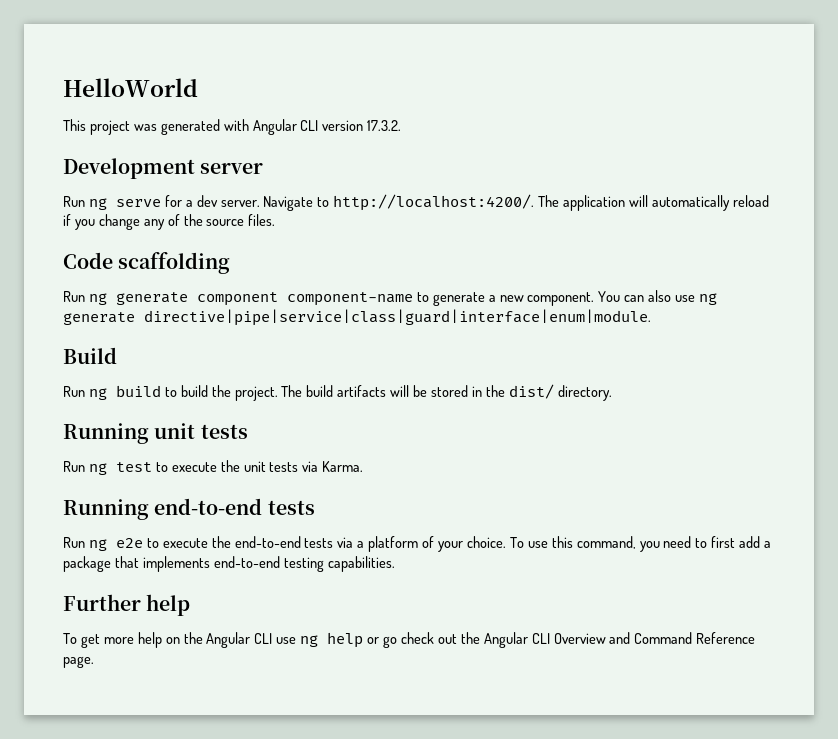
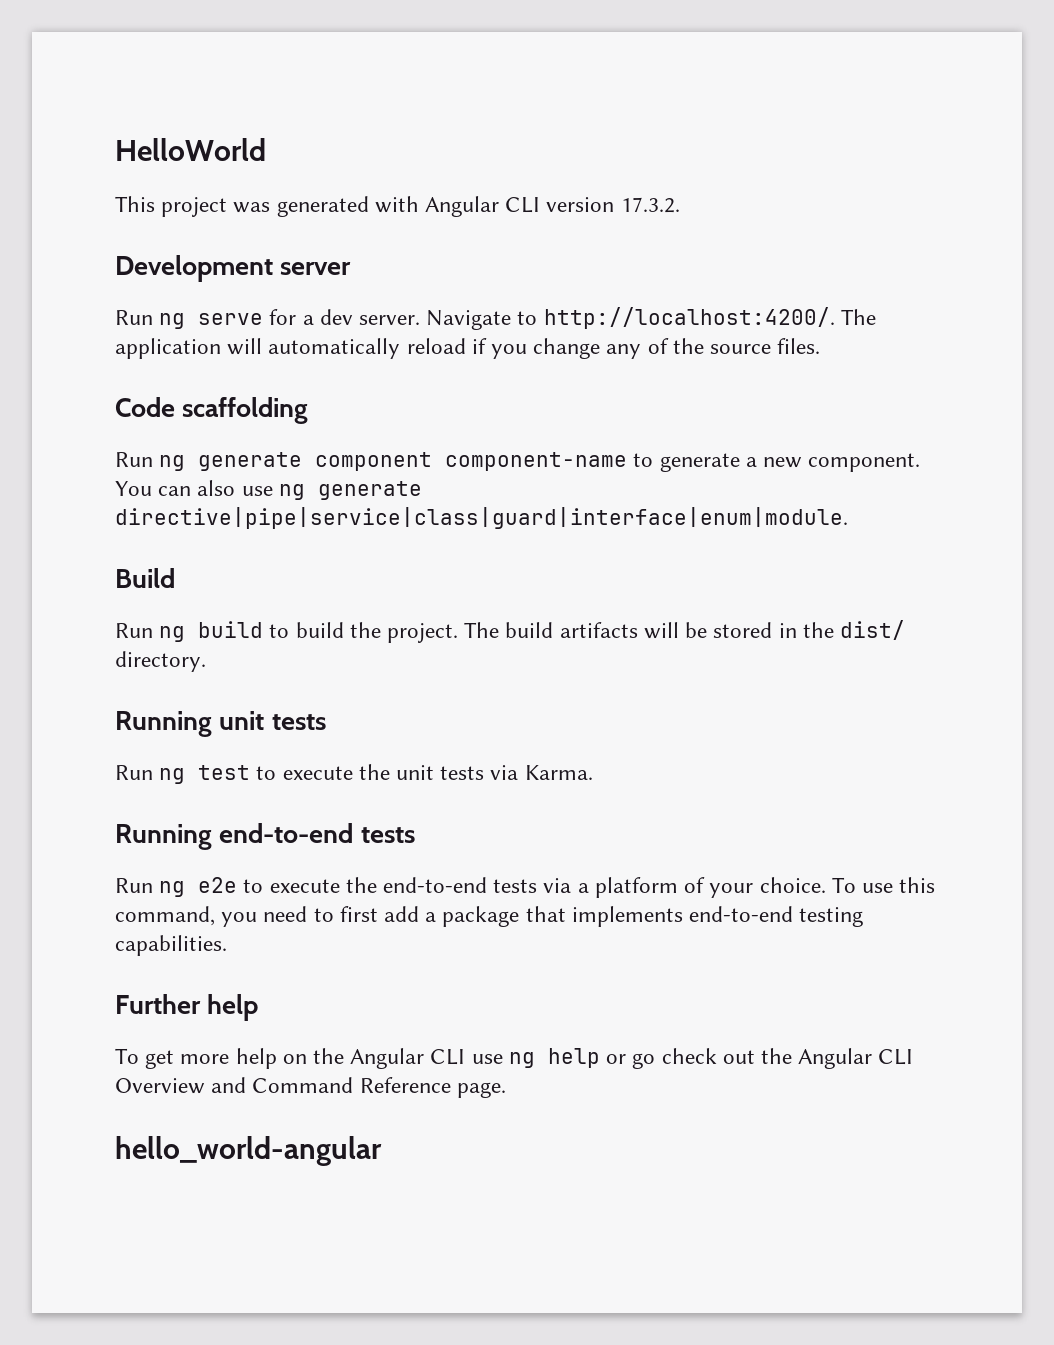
(94, 662) none -> [115,1136,382,1166] // hello_world-angular

